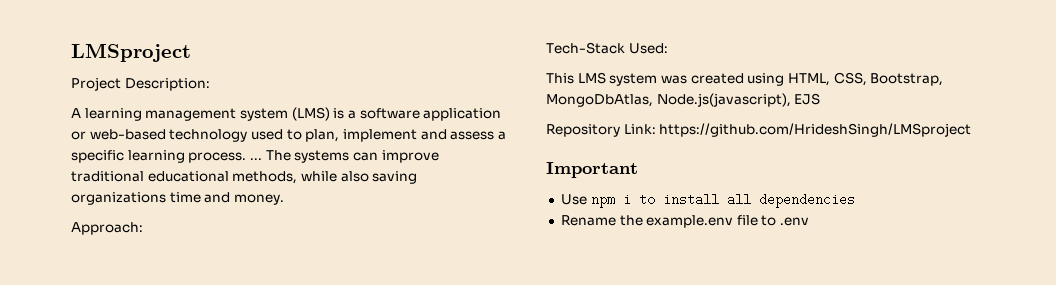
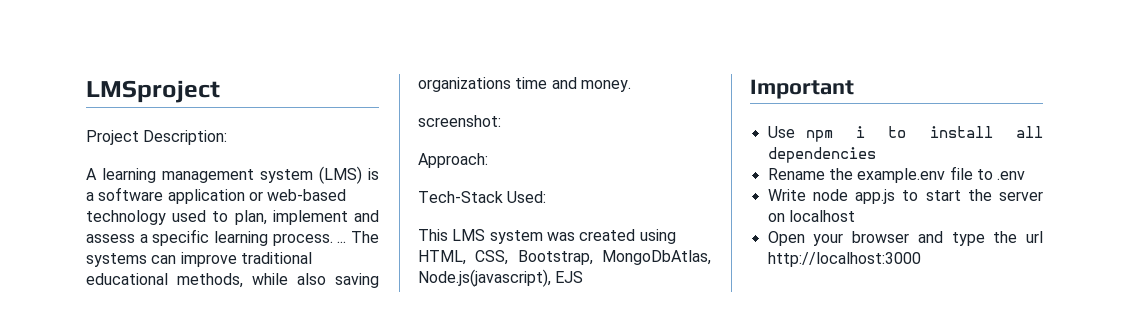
(284, 199) none -> [418,115,501,127] // screenshot:
[546,123,972,137] // Repository Link: https://github.com/HrideshSingh/LMSproject -> (584, 277) none
(810, 221) none -> [767,189,1043,204] [767,210,855,222] [767,231,1043,246] [767,252,921,267] // Write node app.js to start the server on localhost // Open your browser and type the url http://localhost:3000

